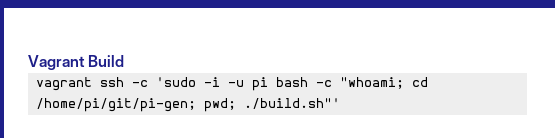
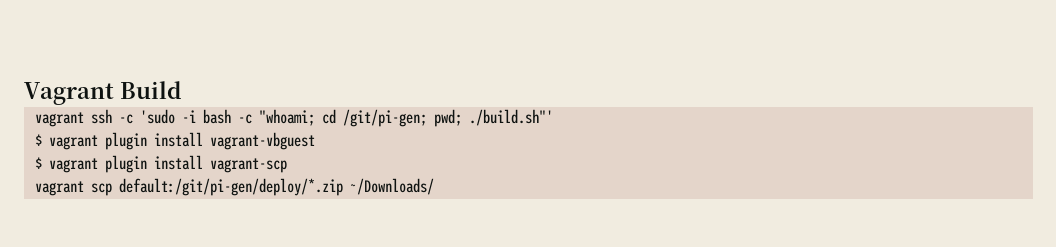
[228,77,269,91] -u pi -> (196, 116) none
[36,98,197,112] /home/pi/git/pi-gen; -> [342,109,427,127] /git/pi-gen;
(341, 103) none -> [34,132,315,150] [34,155,287,173] [34,178,434,196] // $ vagrant plugin install vagrant-vbguest // $ vagrant plugin install vagrant-scp // vagrant scp default:/git/pi-gen/deploy/*.zip ~/Downloads/

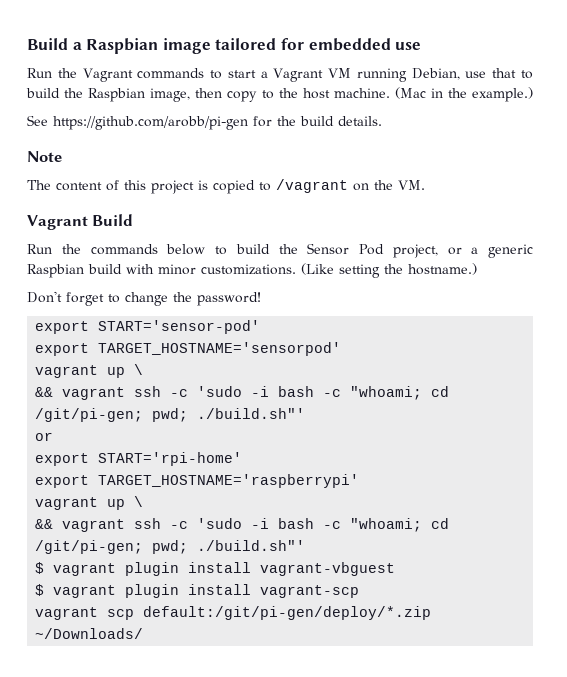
[24,81,181,105] Vagrant Build // -> [27,38,422,54] [27,68,534,82] [26,87,533,102] [27,115,382,130] [27,151,62,162] [27,179,425,194] [27,214,134,230] [27,243,533,258] [27,263,477,278] [27,291,261,306] [35,320,261,334] [35,342,342,356] [35,364,144,378] [35,386,450,400] [35,408,306,422] [35,432,54,441] [35,452,243,466] [35,474,360,488] [35,496,144,510] [35,519,54,529] Build a Raspbian image tailored for embedded use // Run the Vagrant commands to start a Vagrant VM running Debian, use that to build the Raspbian image, then copy to the host machine. (Mac in the example.) // See https://github.com/arobb/pi-gen for the build details. // Note // The content of this project is copied to /vagrant on the VM. // Vagrant Build // Run the commands below to build the Sensor Pod project, or a generic Raspbian build with minor customizations. (Like setting the hostname.) // Don't forget to change the password! // export START='sensor-pod' // export TARGET_HOSTNAME='sensorpod' // vagrant up \ // && vagrant ssh -c 'sudo -i bash -c "whoami; cd /git/pi-gen; pwd; ./build.sh"' // or // export START='rpi-home' // export TARGET_HOSTNAME='raspberrypi' // vagrant up \ // &&

